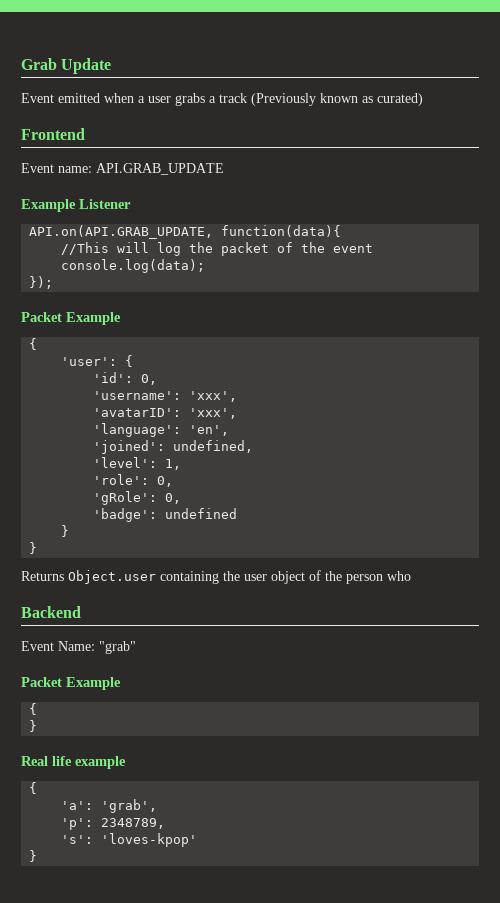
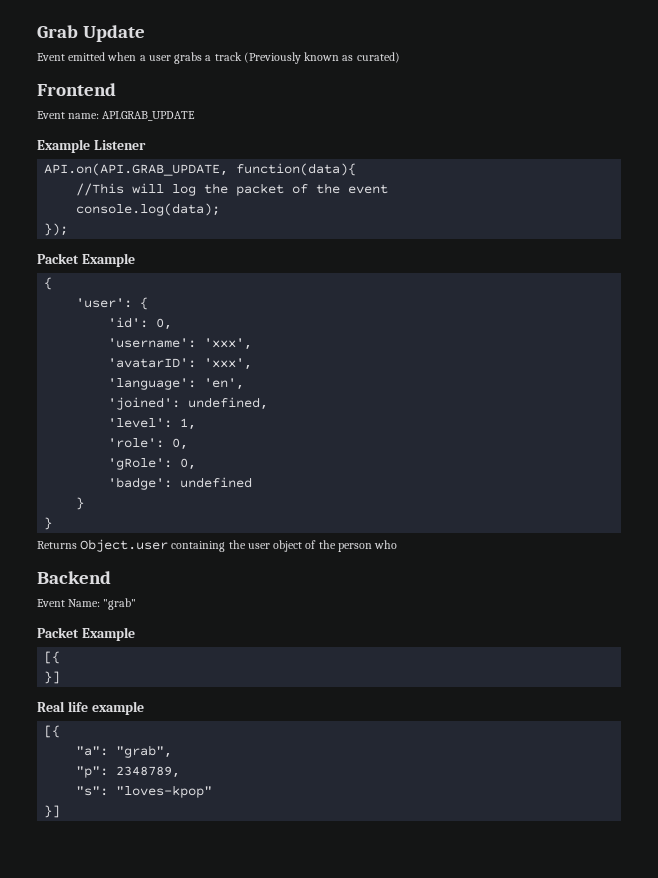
[29,703,38,715] [29,720,38,732] { // } -> [44,651,61,664] [44,671,61,684] [{ // }]
[29,782,38,794] [61,799,158,813] [61,818,166,830] [61,833,198,847] [29,850,38,862] { // 'a': 'grab', // 'p': 2348789, // 's': 'loves-kpop' // } -> [44,725,61,738] [76,745,173,758] [76,766,181,778] [76,785,213,798] [44,805,61,818] [{ // "a": "grab", // "p": 2348789, // "s": "loves-kpop" // }]

